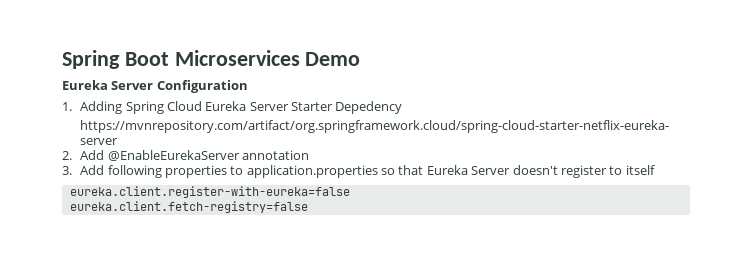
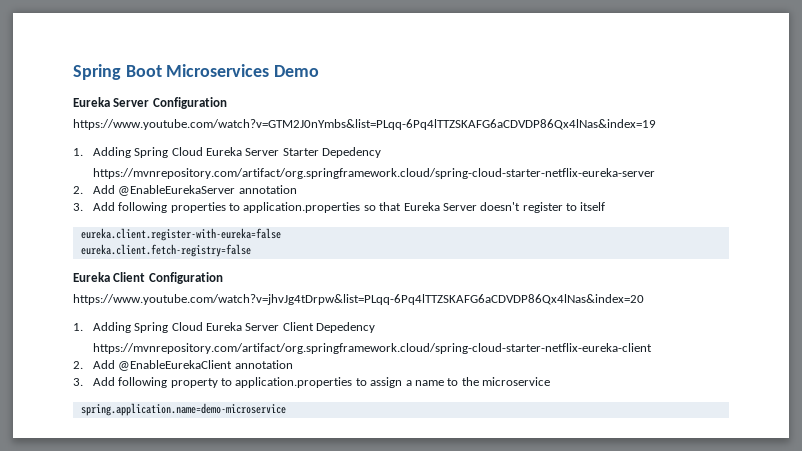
(248, 86) none -> [73,119,656,130] // https://www.youtube.com/watch?v=GTM2J0nYmbs&list=PLqq-6Pq4lTTZSKAFG6aCDVDP86Qx4lNas&index=19
(308, 207) none -> [73,272,223,284] [73,294,644,305] [73,322,376,333] [92,343,652,354] [73,360,293,371] [73,377,551,388] [80,403,286,416] // Eureka Client Configuration // https://www.youtube.com/watch?v=jhvJg4tDrpw&list=PLqq-6Pq4lTTZSKAFG6aCDVDP86Qx4lNas&index=20 // 1. Adding Spring Cloud Eureka Server Client Depedency // https://mvnrepository.com/artifact/org.springframework.cloud/spring-cloud-starter-netflix-eureka-client // 2. Add @EnableEurekaClient annotation // 3. Add following property to application.properties to assign a name to the microservice // spring.application.name=demo-microservice

